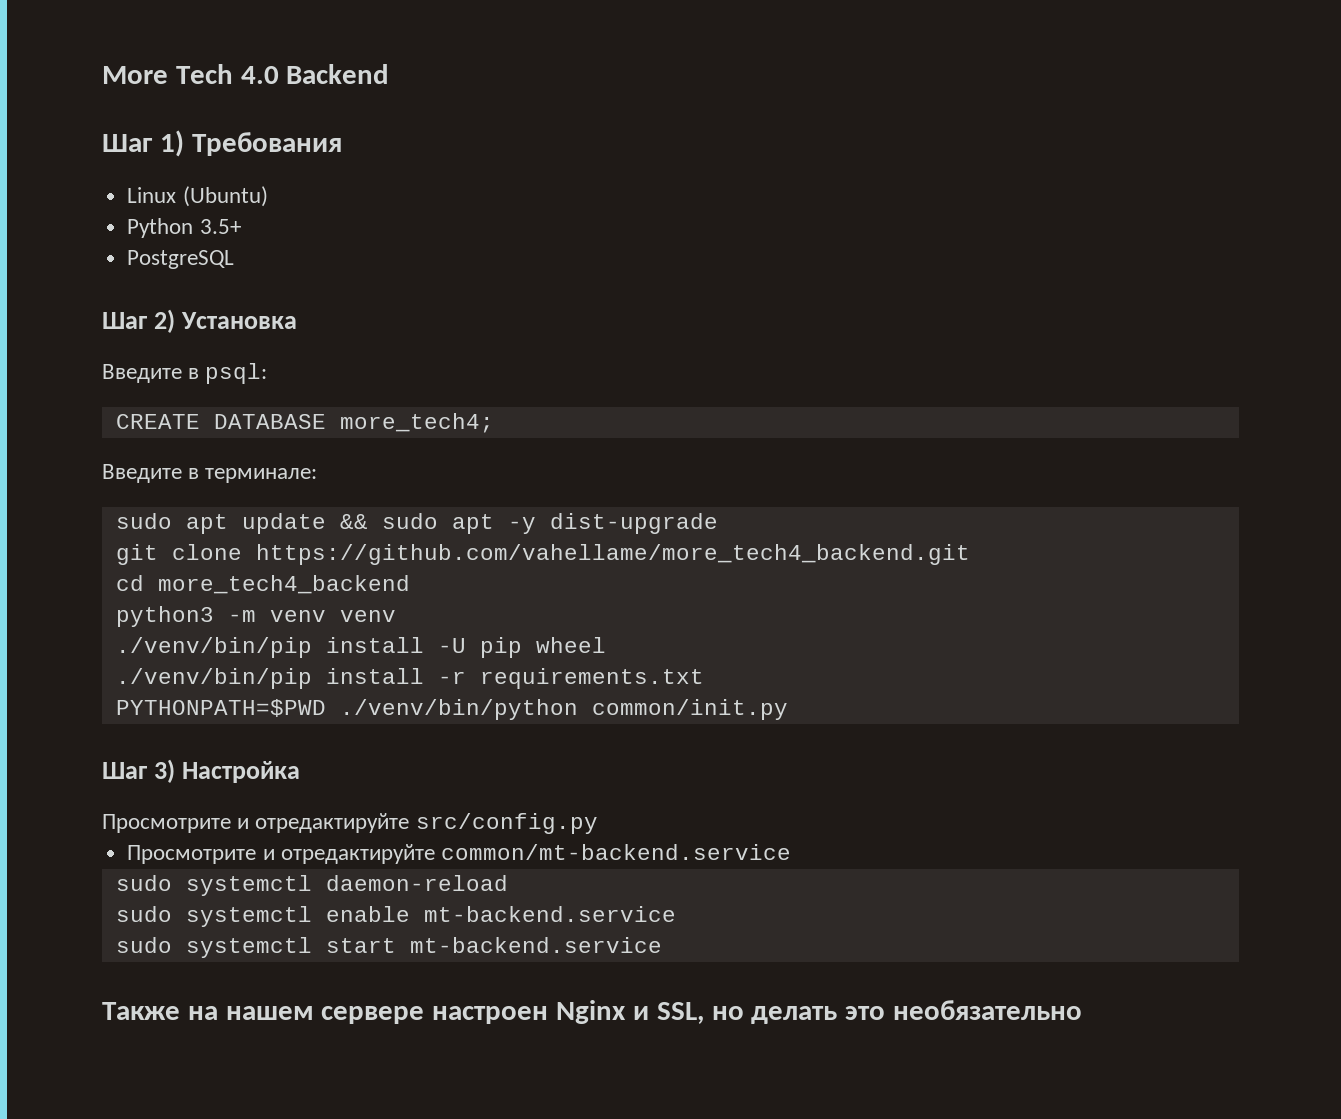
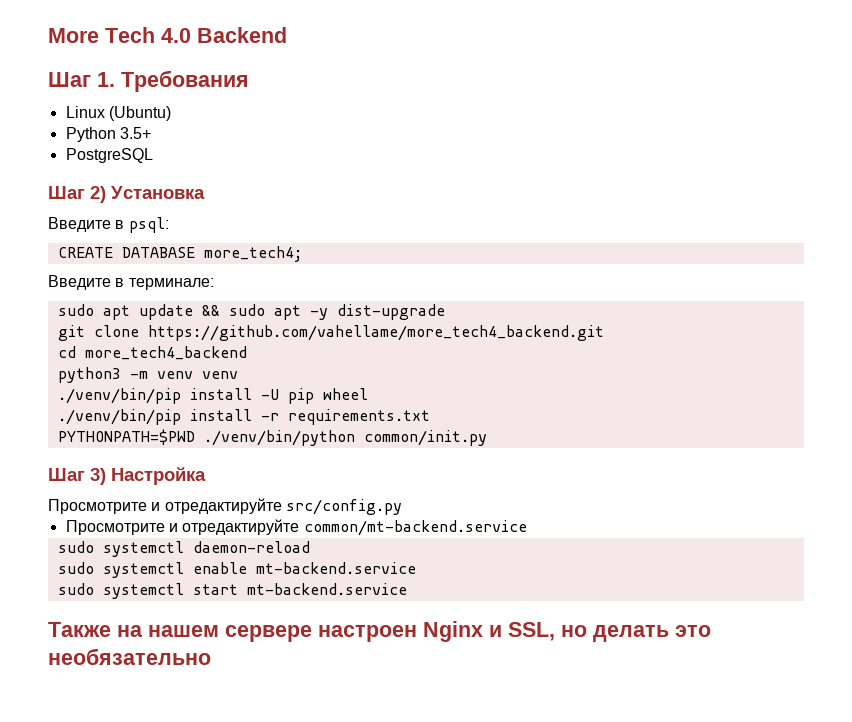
[159,130,184,157] 1) -> [97,72,115,87] 1.

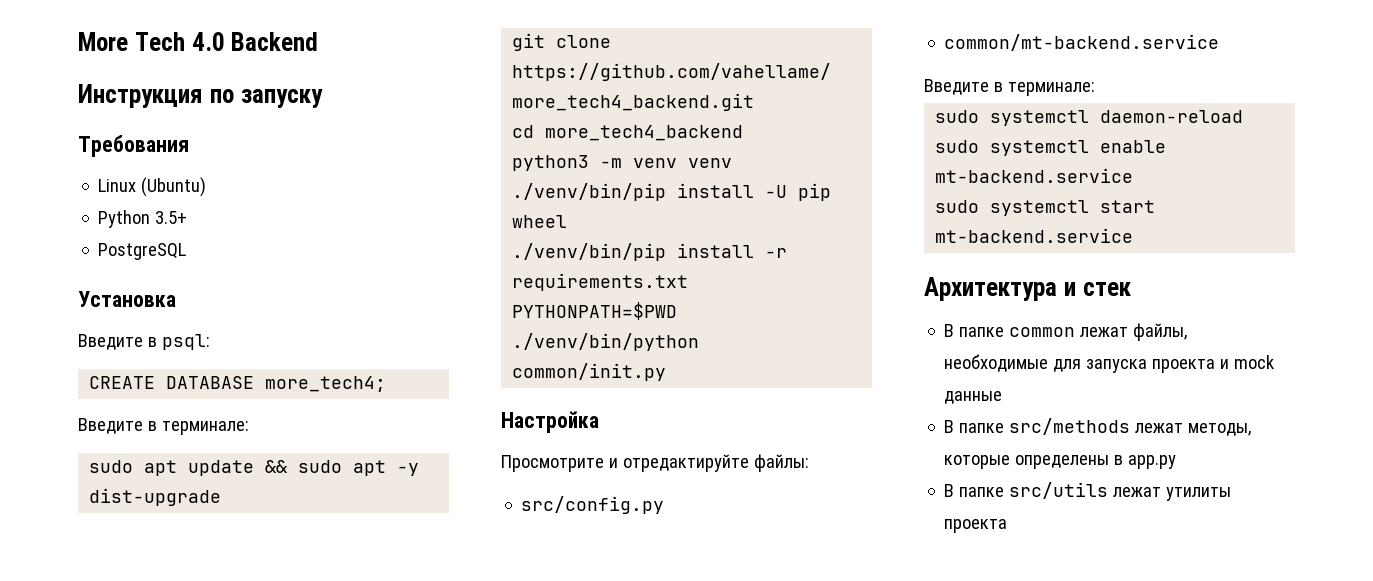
[48,72,115,87] Шаг 1. -> [78,84,323,108] Инструкция по запуску //
[48,186,106,203] Шаг 2) -> (187, 251) none
[48,468,106,485] Шаг 3) -> (667, 372) none
(282, 506) none -> [753,454,809,472] файлы: //
[65,519,527,536] Просмотрите и отредактируйте common/mt-backend.service -> [944,34,1220,51] [924,79,1095,96] common/mt-backend.service // Введите в терминале:
[48,621,711,642] [48,648,211,665] Также на нашем сервере настроен Nginx и SSL, но делать это необязательно -> [924,277,1131,301] [944,323,1188,341] [944,354,1275,373] [944,391,1003,404] [944,418,1252,436] [944,455,1177,469] [944,482,1232,501] [944,519,1008,533] Архитектура и стек // В папке common лежат файлы, необходимые для запуска проекта и mock данные // В папке src/methods лежат методы, которые определены в app.py // В папке src/utils лежат утилиты проекта

